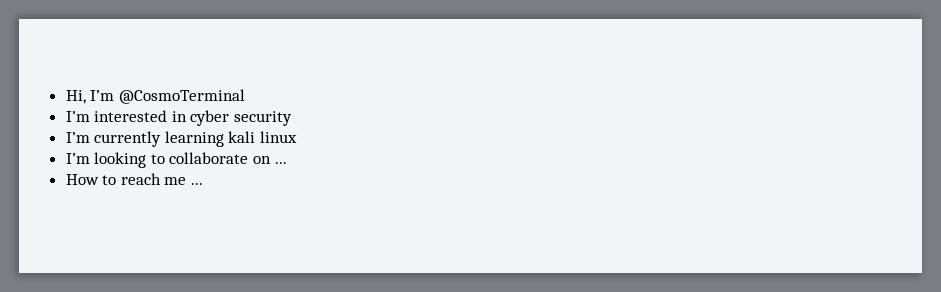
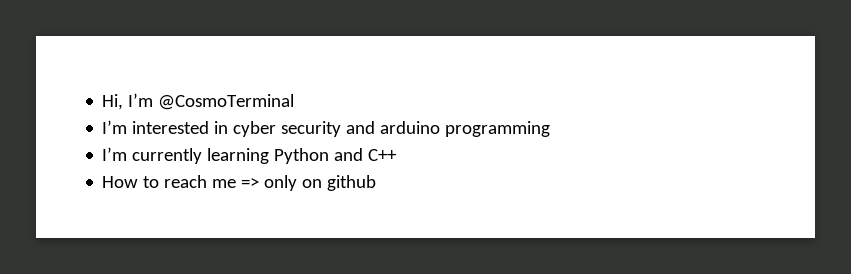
(293, 118) none -> [346,121,551,137] and arduino programming
[228,131,298,143] [65,152,287,168] kali linux // I’m looking to collaborate on ... -> [274,148,398,164] Python and C++
[191,183,204,185] ... -> [241,175,377,191] => only on github

